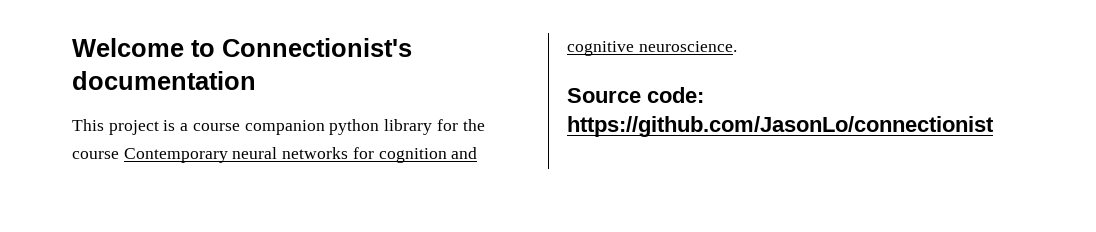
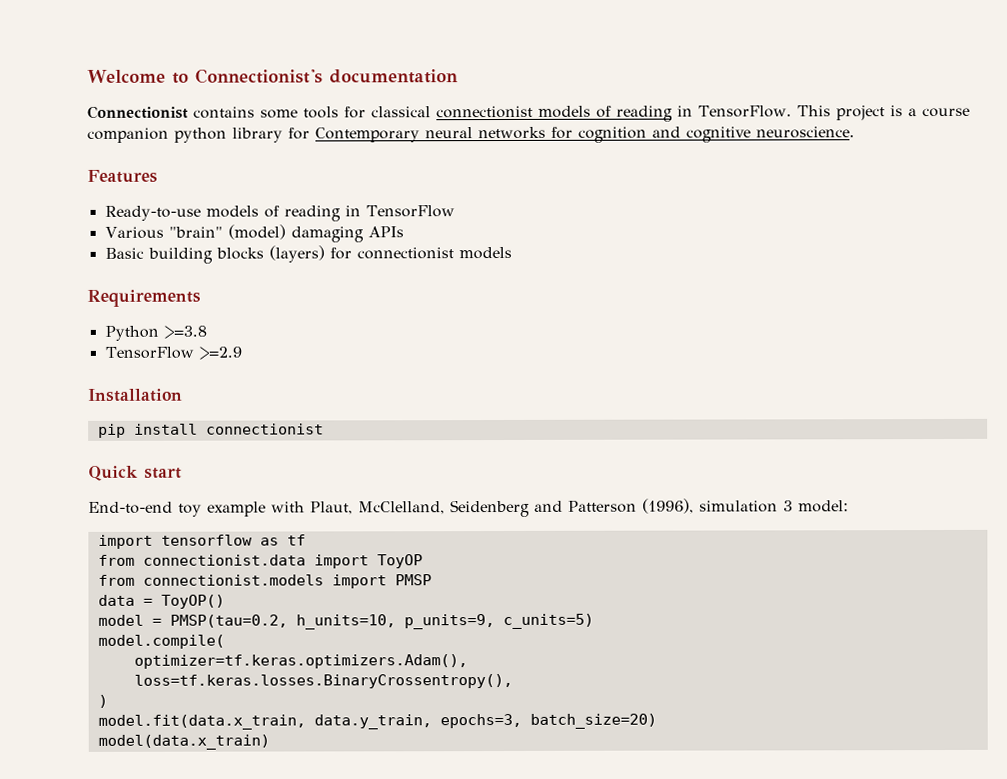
(256, 80) none -> [87,105,792,122] Connectionist contains some tools for classical connectionist models of reading in TensorFlow.
[462,119,485,131] [72,151,119,159] the course -> (310, 133) none
[567,87,704,103] [567,116,994,137] Source code: https://github.com/JasonLo/connectionist -> [87,169,158,183] [104,205,455,222] [104,224,404,243] [104,245,512,264] [87,289,201,307] [104,325,207,341] [104,346,242,360] [87,388,183,402] [97,423,324,438] [88,465,182,481] [88,498,849,518] [97,534,306,549] [97,554,423,569] [97,574,432,589] [97,594,225,609] [97,613,594,630] [97,634,225,649] [133,654,468,669] [133,673,513,689] [97,694,108,708] [97,713,657,730] [97,734,270,750] Features // Ready-to-use models of reading in TensorFlow // Various "brain" (model) damaging APIs // Basic building blocks (layers) for connectionist models // Requirements // Python >=3.8 // TensorFlow >=2.9 // Installation // pip install connectionist // Quick start // End-to-end toy example with Plaut, McClelland, Seidenberg and Patterson (1996), simulation 3 model: // import tensorflow as tf // from connectionist.data import ToyOP // from connectionist.models import PMSP // data = ToyOP() // model = PMSP(tau=0.2, h_units=10, p_units=9, c_units=5) // model.compile( // optimizer=tf.keras.optimizers.Adam(), // loss=tf.keras.losses.BinaryCrossentropy(), // ) // model.fit(data.x_train, data.y_train, epochs=3, batch_size=20) // model(data.x_train)

